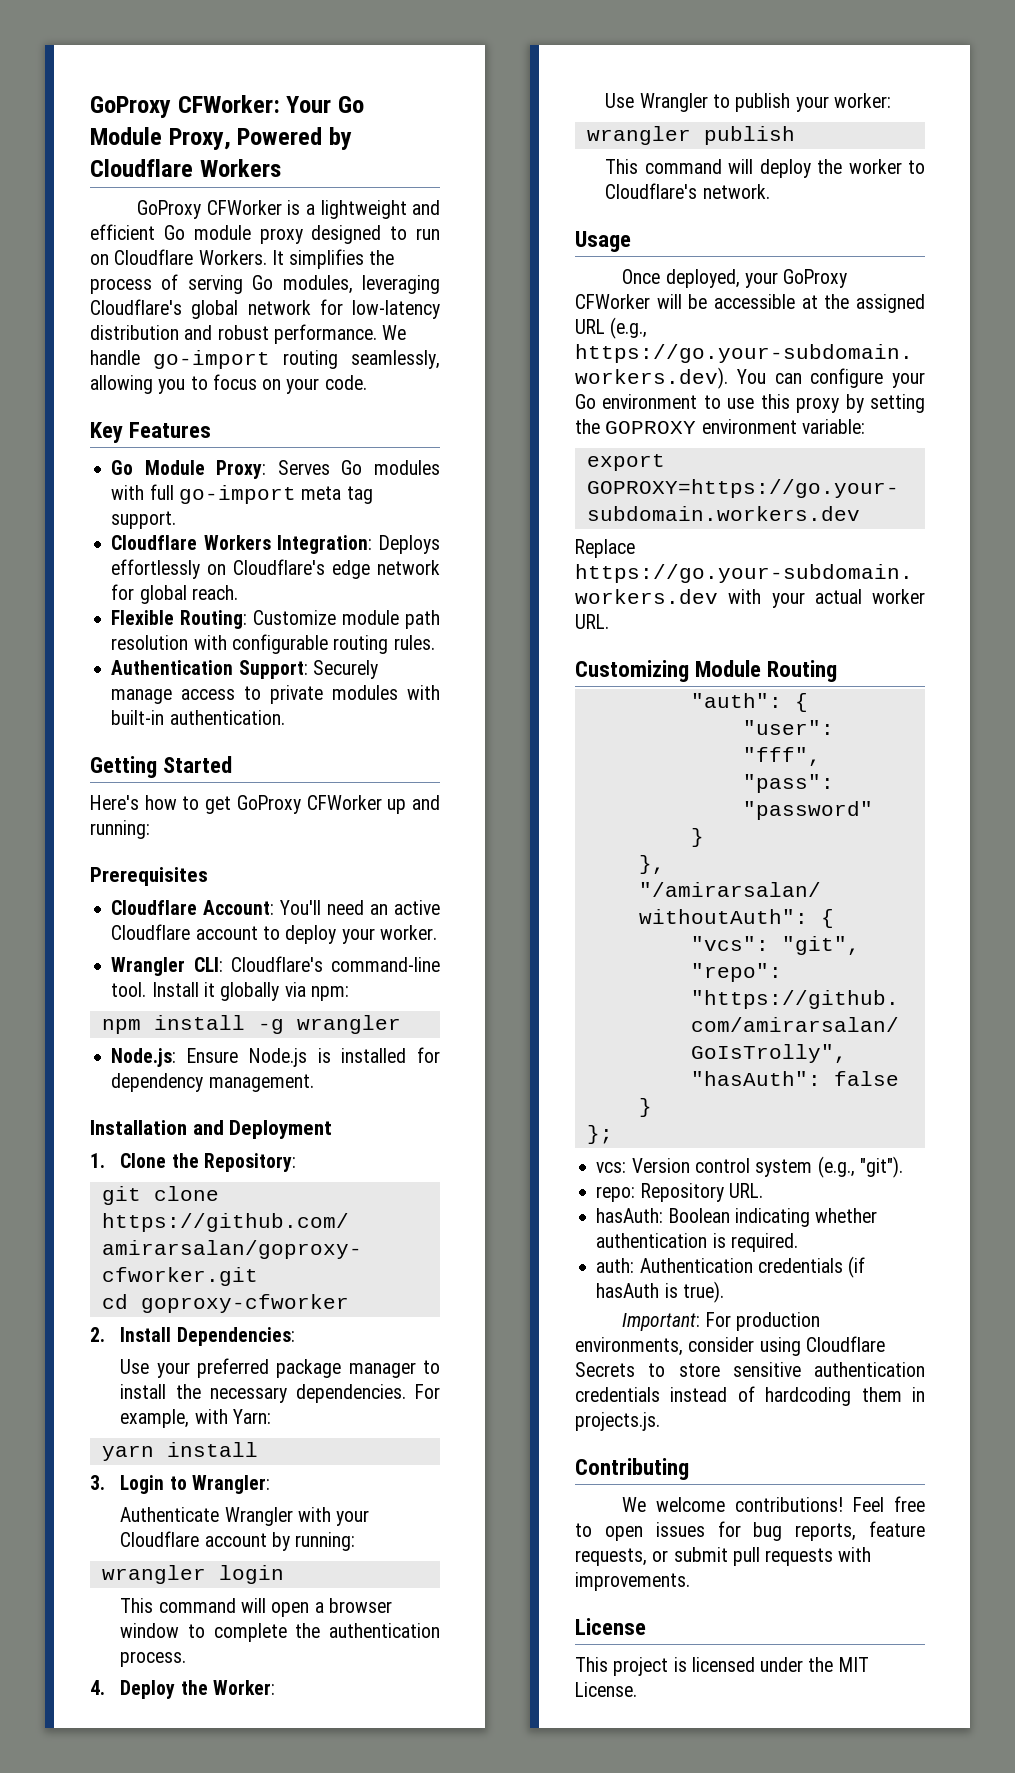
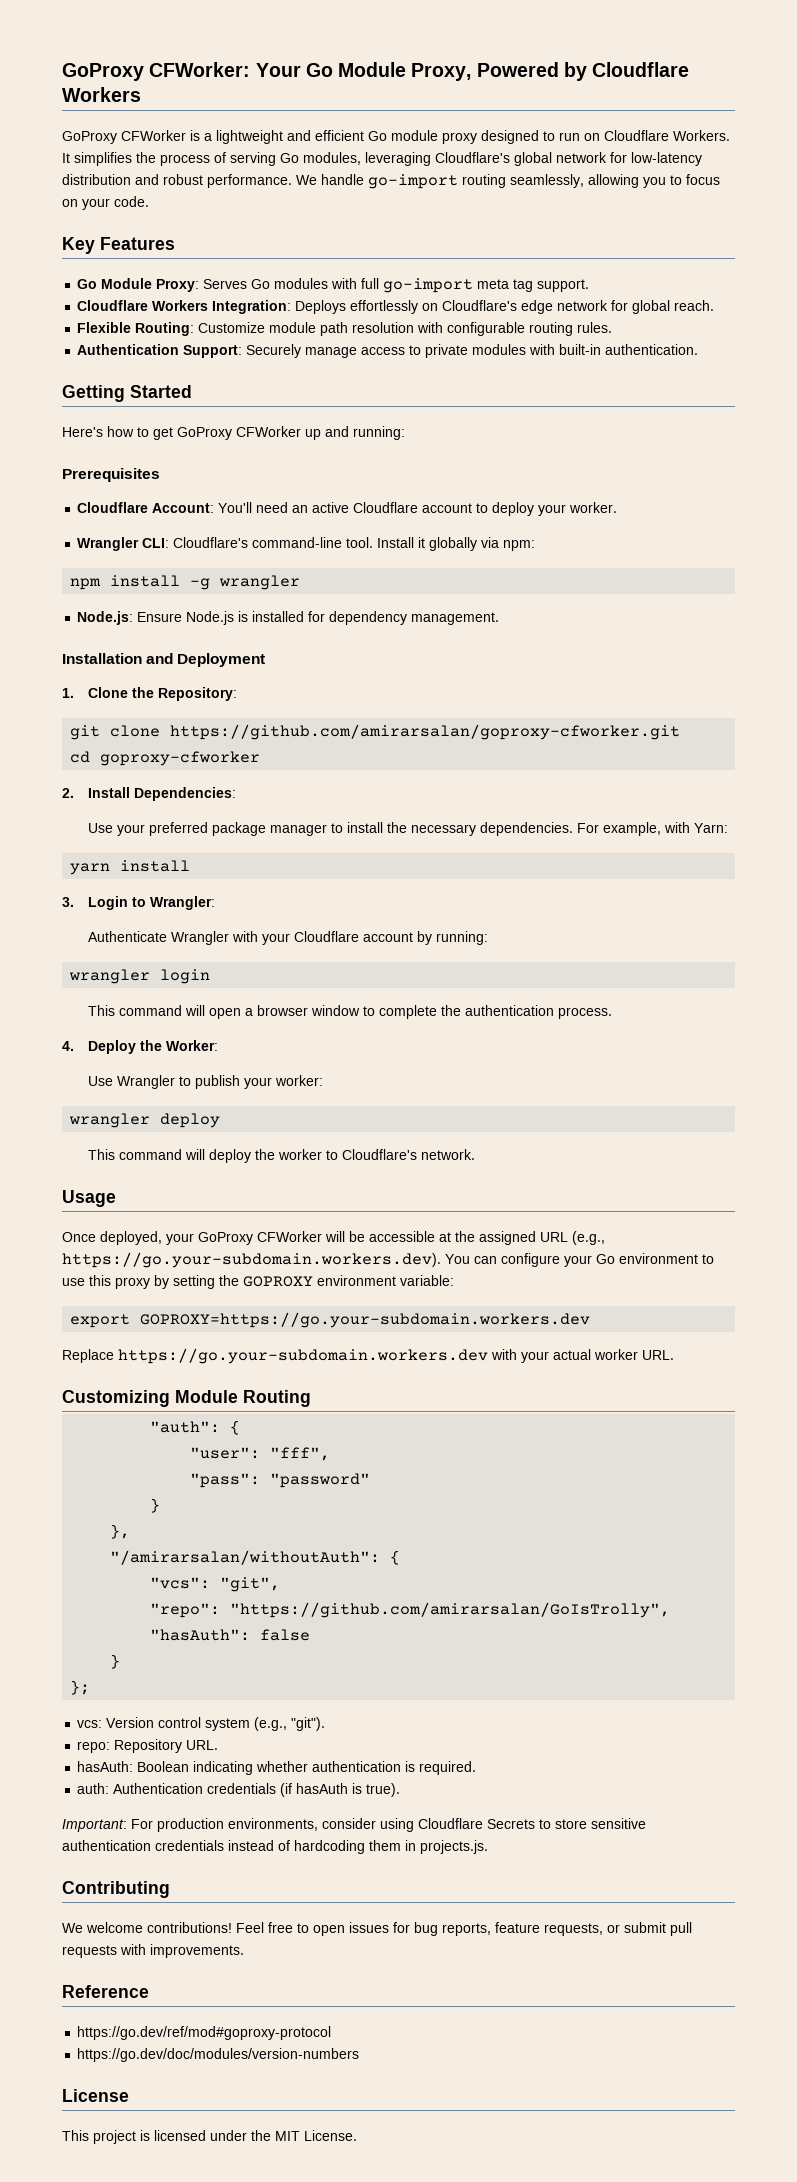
[703,126,795,145] publish -> [160,1113,221,1128] deploy
(690, 1581) none -> [62,1985,149,1998] [77,2026,332,2040] [77,2048,360,2062] // Reference // https://go.dev/ref/mod#goproxy-protocol // https://go.dev/doc/modules/version-numbers

